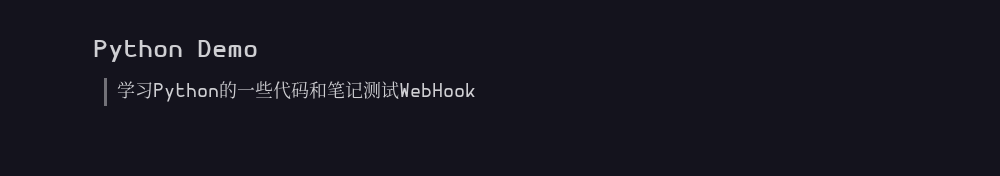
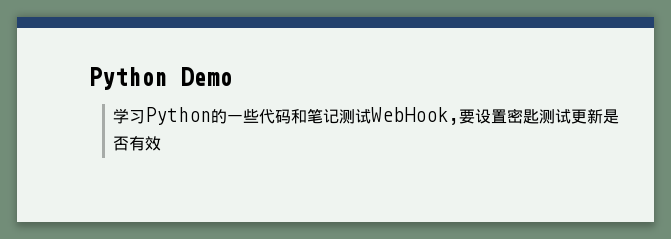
[398,83,476,97] WebHook -> [371,107,620,125] [113,136,162,151] WebHook,要设置密匙测试更新是否有效

